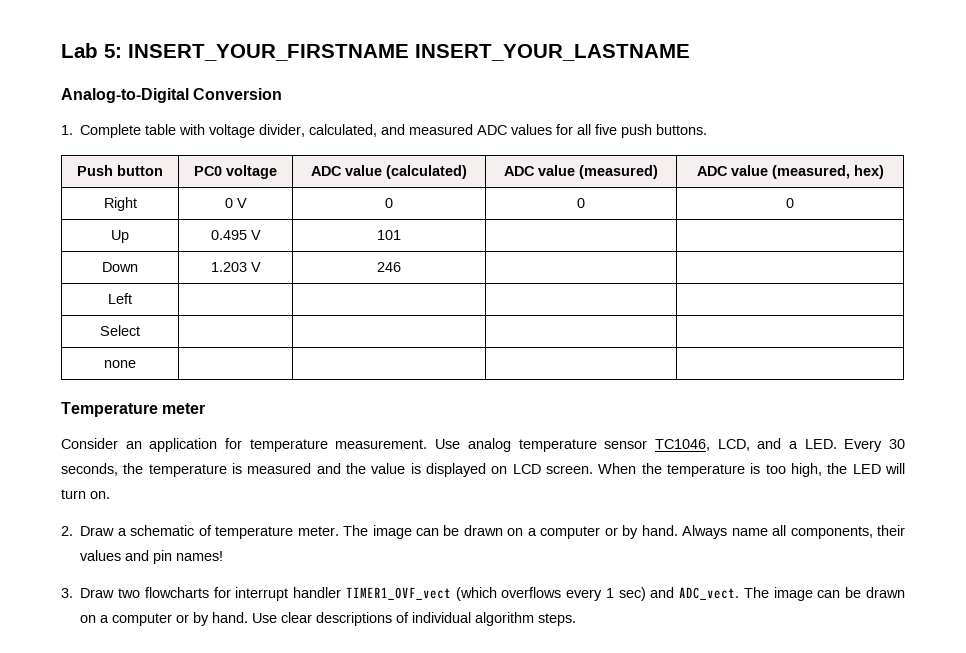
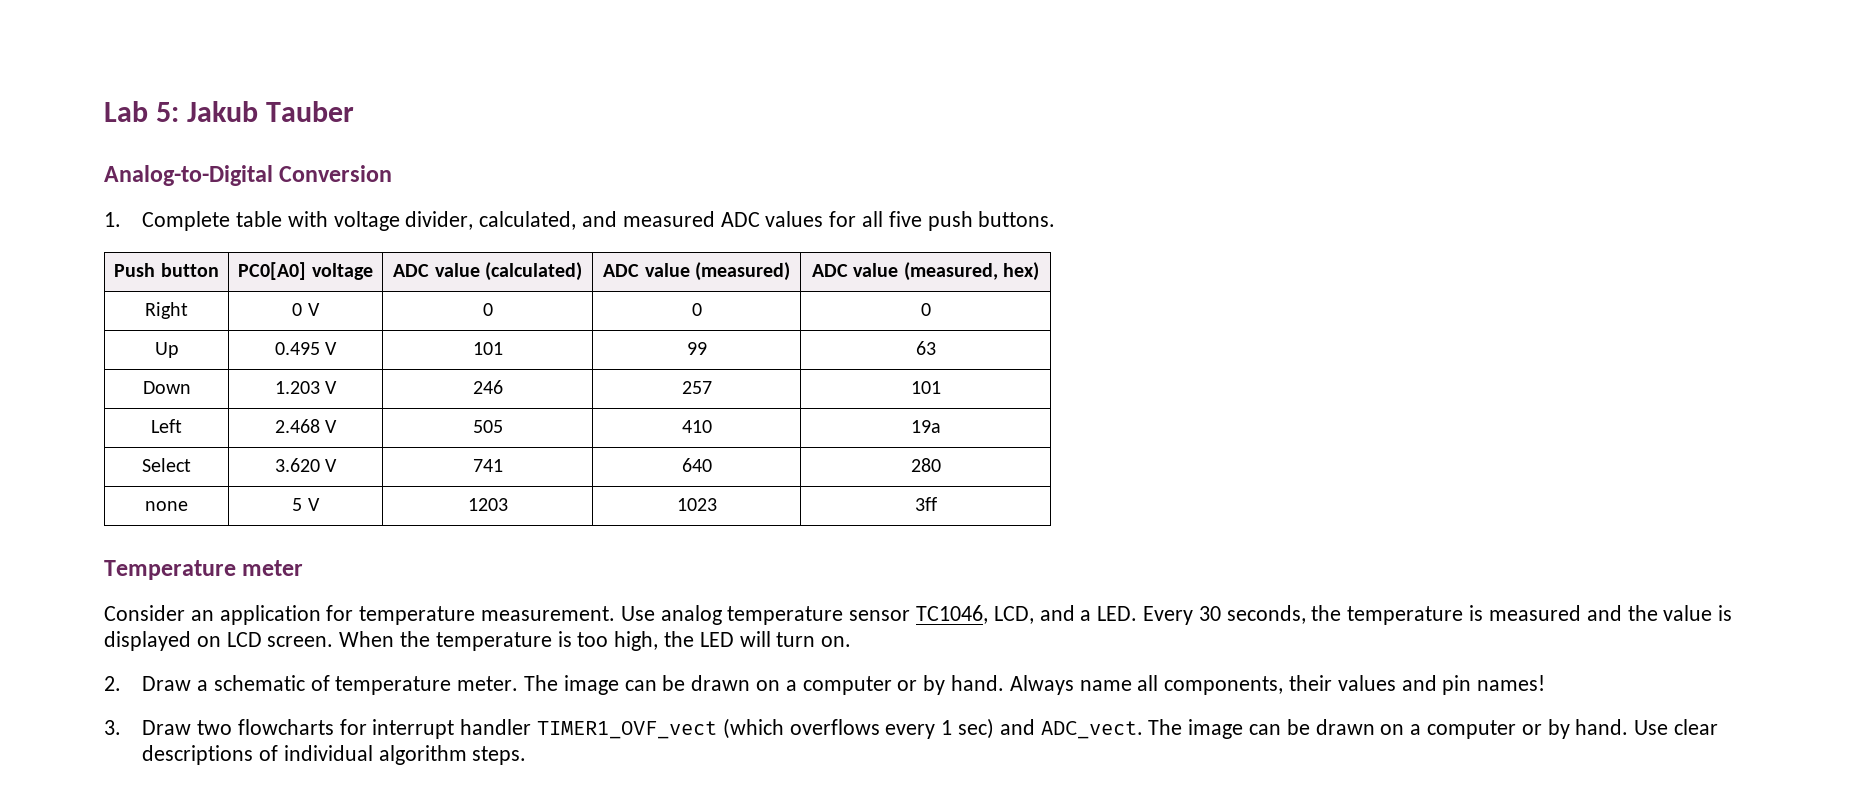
[128,44,690,61] INSERT_YOUR_FIRSTNAME INSERT_YOUR_LASTNAME -> [187,101,355,122] Jakub Tauber
[194,166,222,176] PC0 -> [238,262,307,280] PC0[A0]
(401, 235) | -> [686,342,707,355] [915,341,936,355] 99 | 63
(401, 267) | -> [681,381,712,394] [910,381,941,394] 257 | 101
[100,325,140,336] [104,360,136,368] | | | // Select | | | | // none | | | | -> [274,419,338,433] [472,420,503,433] [681,420,712,433] [910,420,941,433] [142,458,191,472] [274,458,338,472] [472,459,503,472] [681,458,712,472] [910,458,941,472] [145,501,188,511] [292,498,320,511] [467,498,508,511] [676,498,717,511] [914,497,937,511] 2.468 V | 505 | 410 | 19a // Select | 3.620 V | 741 | 640 | 280 // none | 5 V | 1203 | 1023 | 3ff

